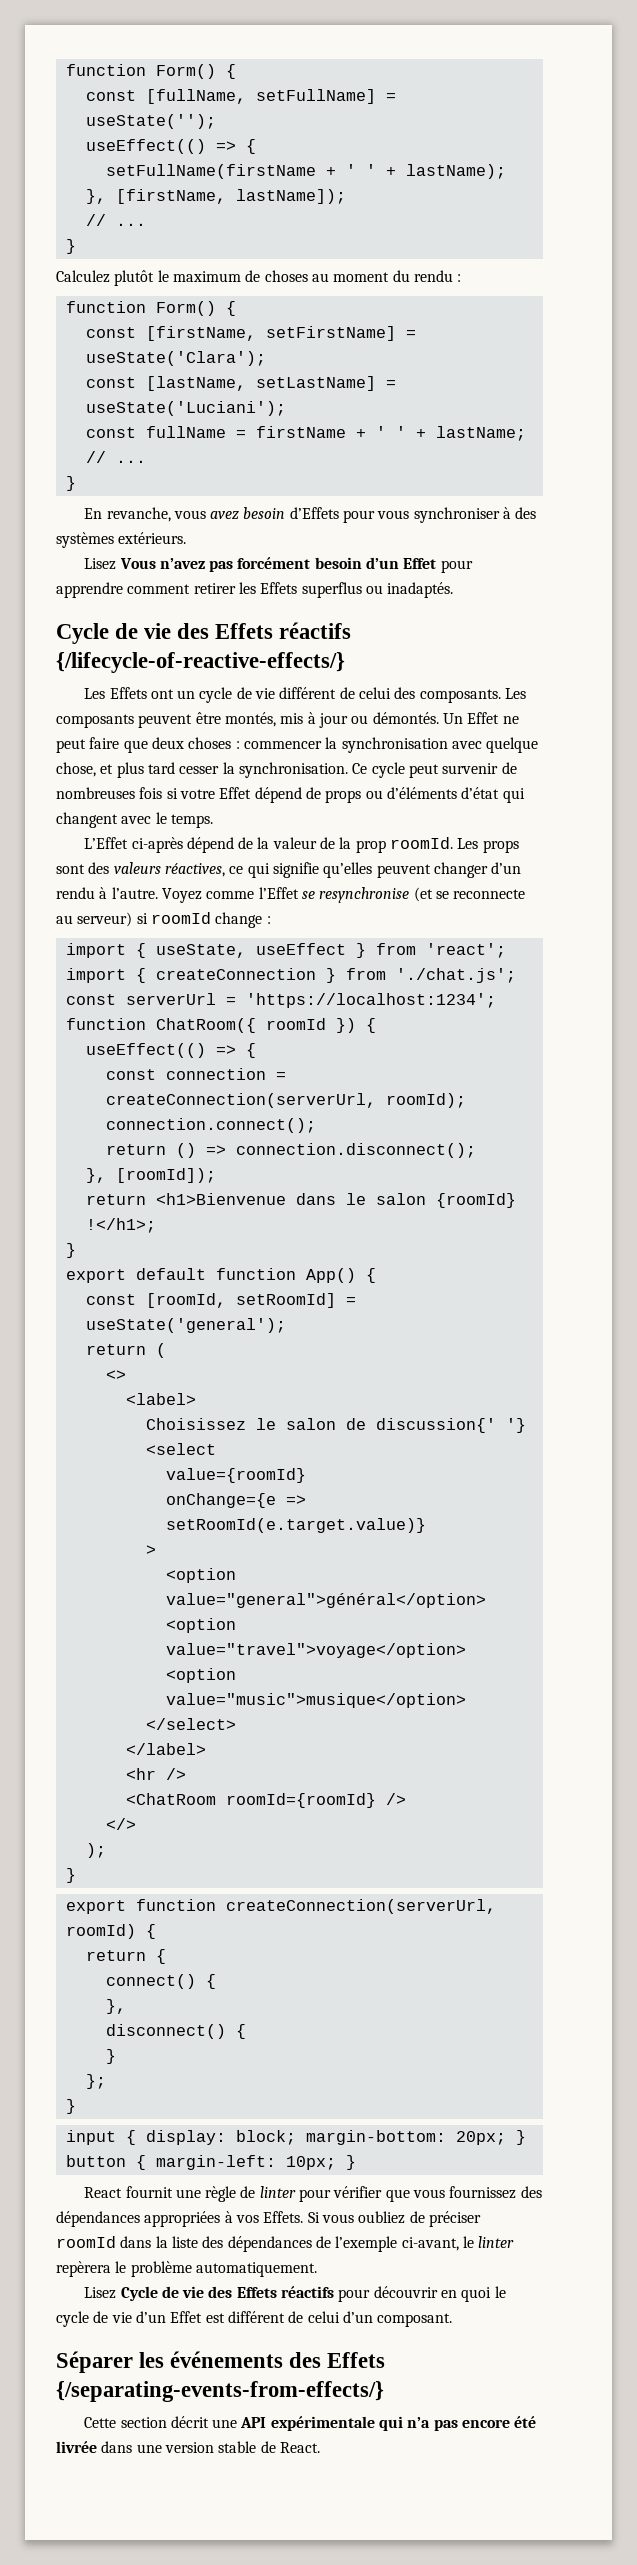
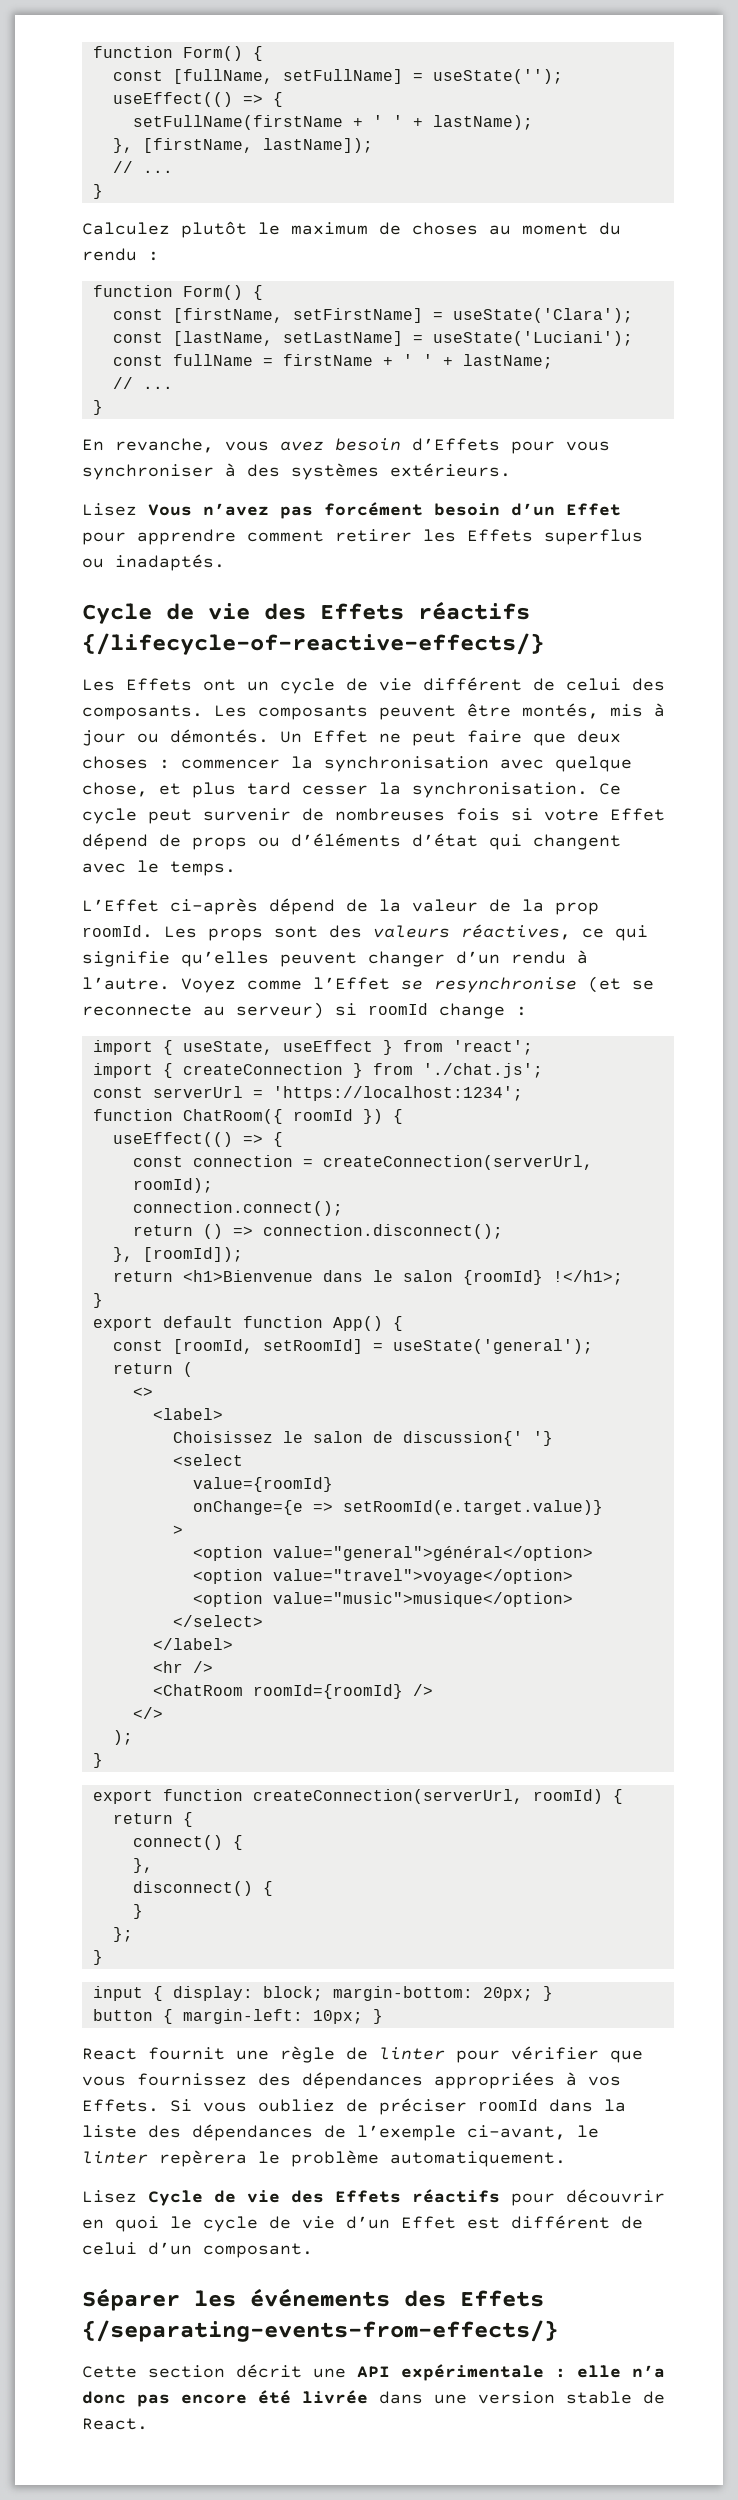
[379,2416,431,2431] qui n’a -> [555,2365,665,2378] [82,2391,126,2404] : elle n’a donc

